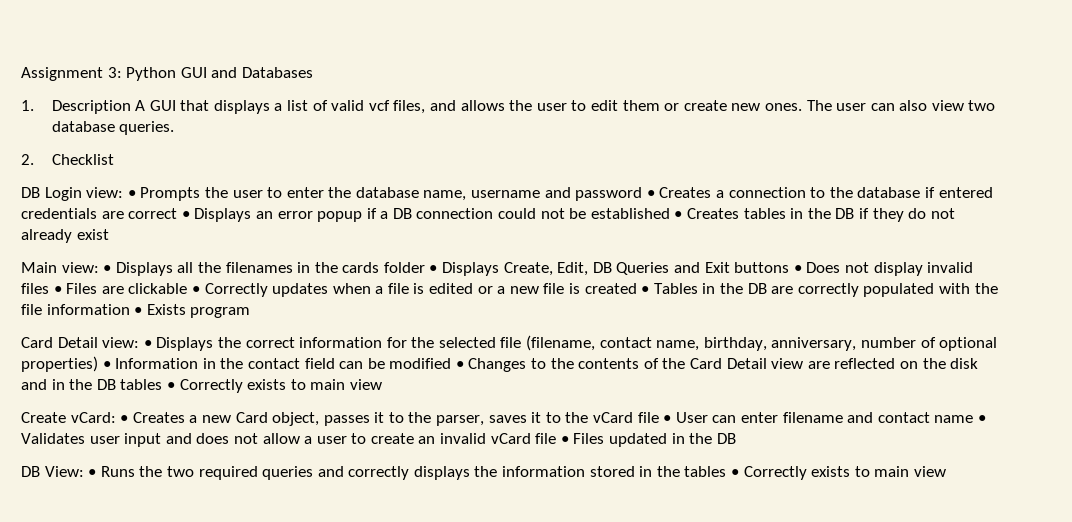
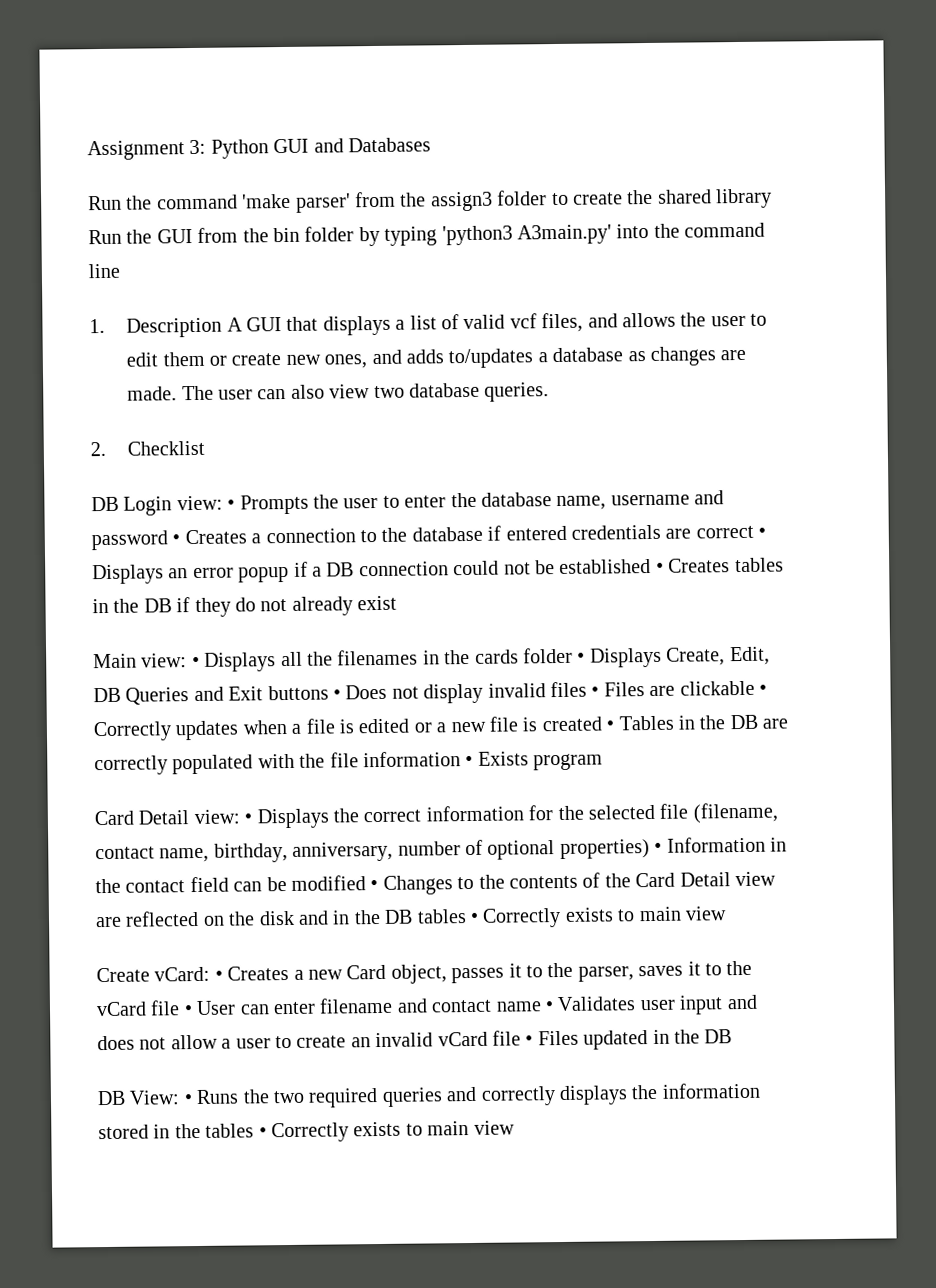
(313, 72) none -> [88,188,773,213] [88,222,766,247] [88,263,120,279] // Run the command 'make parser' from the assign3 folder to create the shared library Run the GUI from the bin folder by typing 'python3 A3main.py' into the command line
[764,103,802,111] ones. -> [324,346,747,369] [127,386,178,401] ones, and adds to/updates a database as changes are made.

